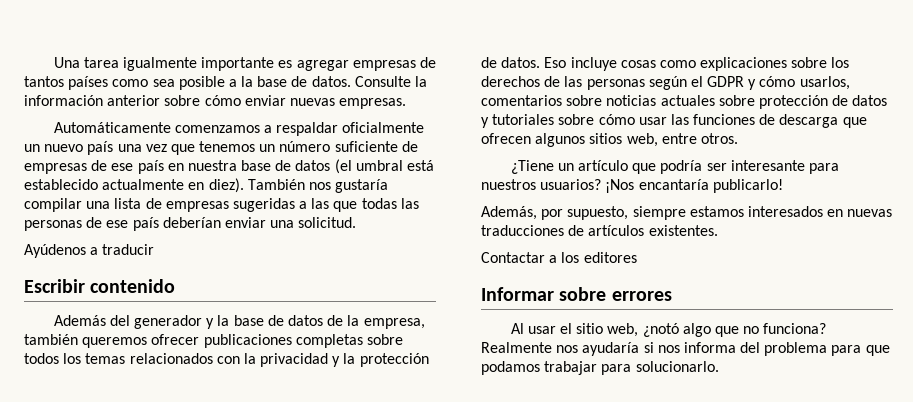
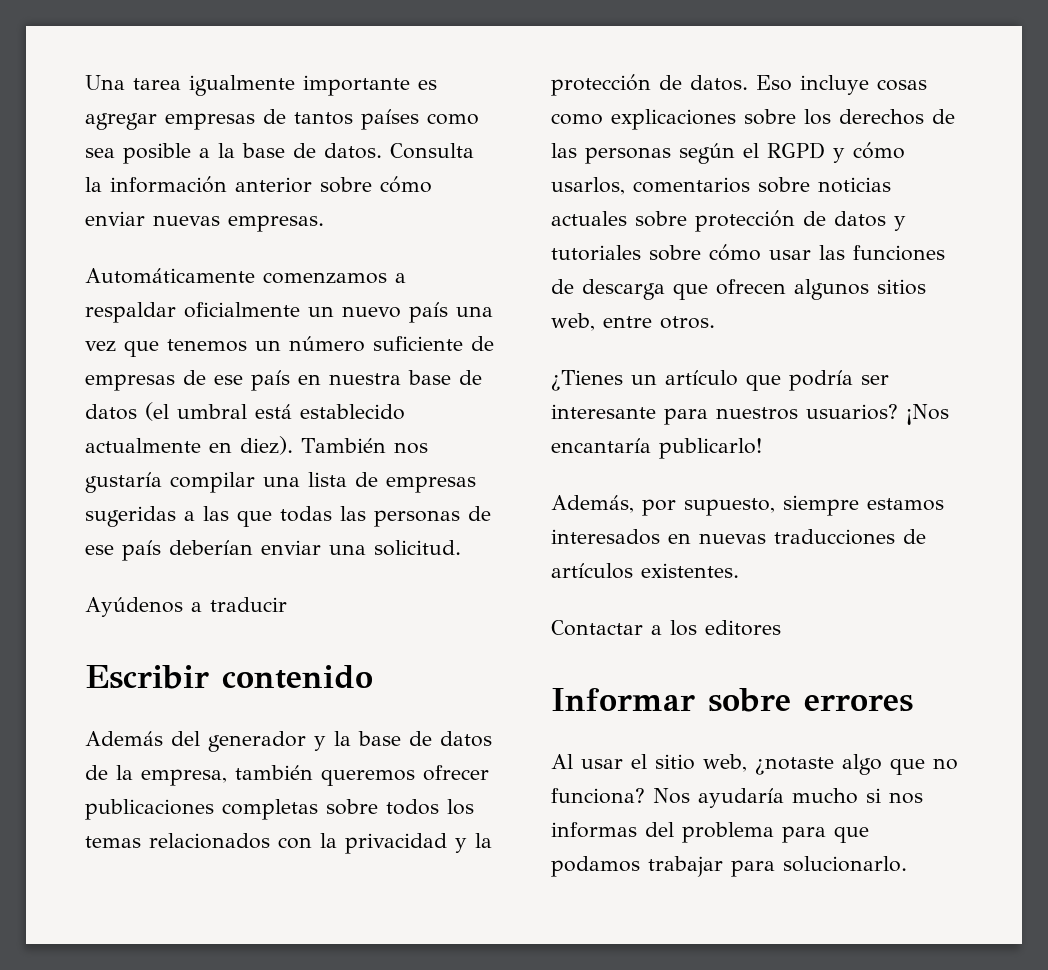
[354,76,411,87] Consulte -> [390,143,474,159] Consulta
[707,76,745,87] GDPR -> [767,142,825,159] RGPD
[510,160,554,174] ¿Tiene -> [551,370,623,391] ¿Tienes
[642,323,679,337] ¿notó -> [755,757,834,775] ¿notaste
[481,342,640,356] Realmente nos ayudaría -> [653,788,858,808] Nos ayudaría mucho
[683,342,736,353] informa -> [551,822,637,838] informas

